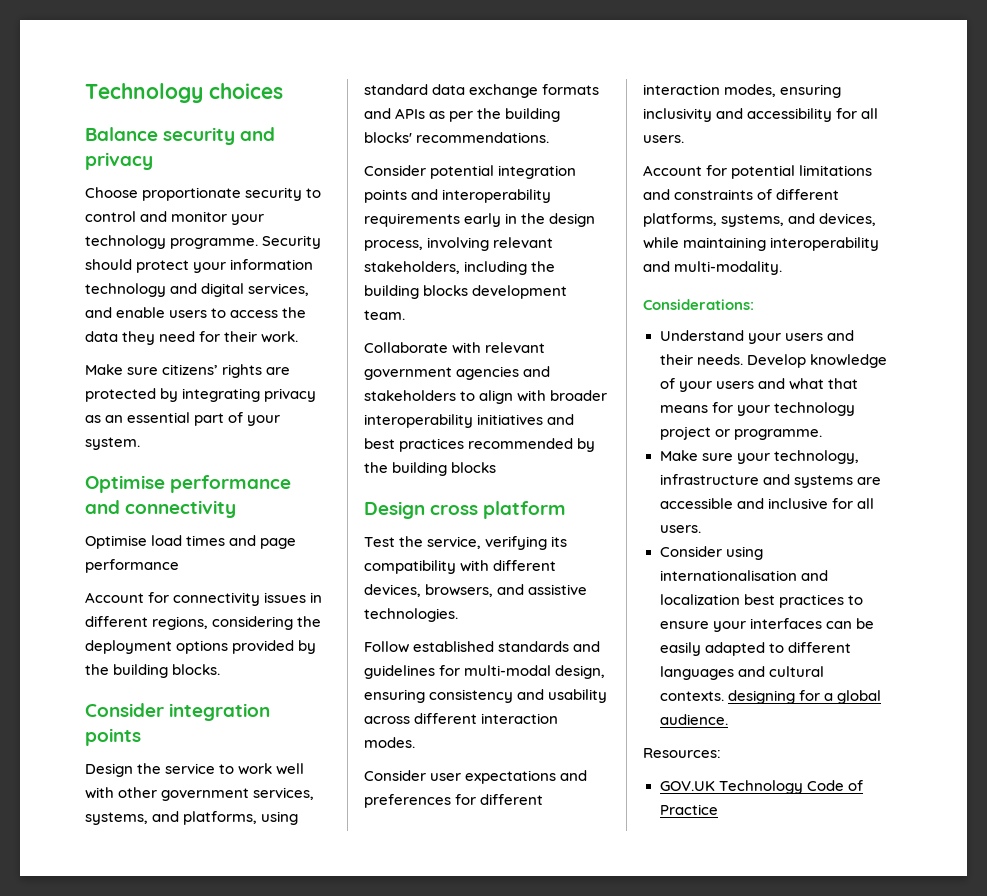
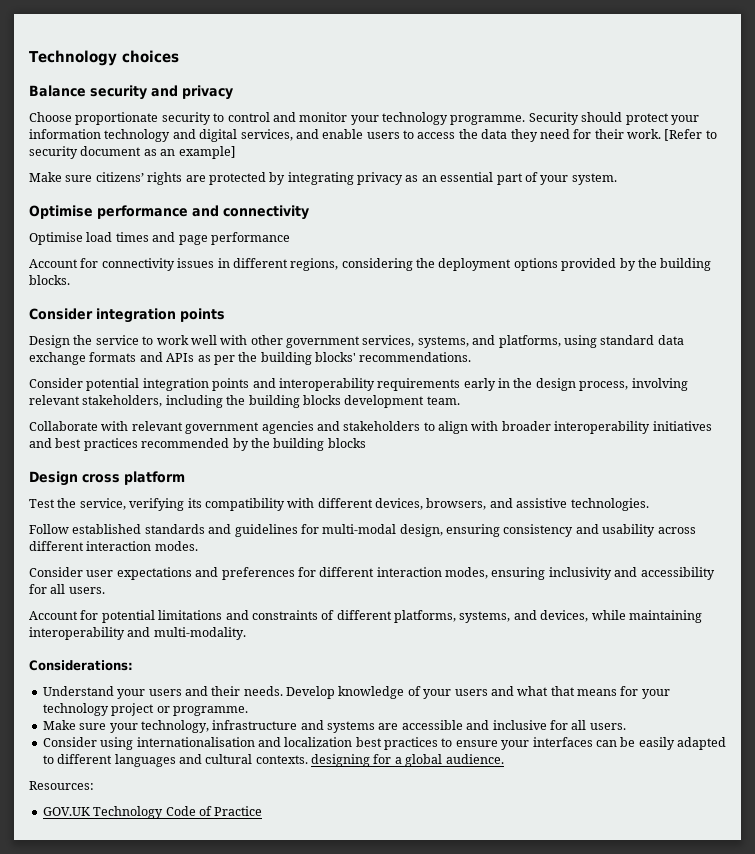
(299, 337) none -> [664,129,717,141] [29,146,236,159] [Refer to security document as an example]

